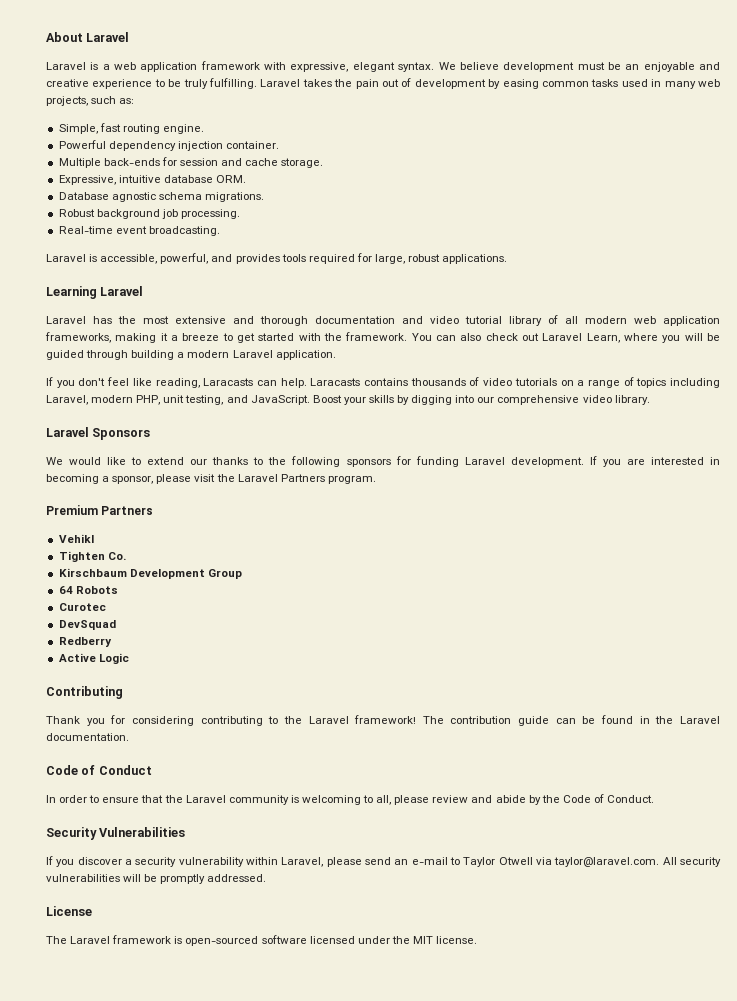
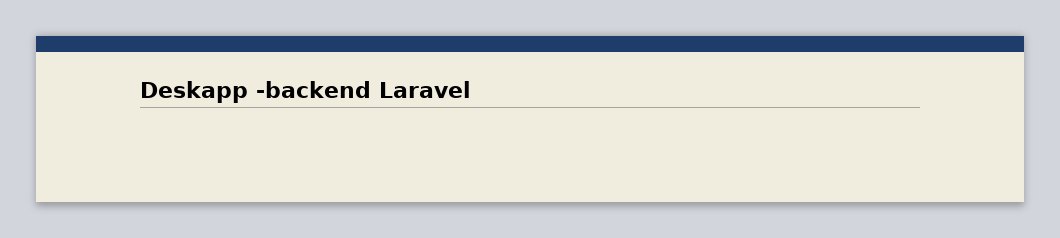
[46,32,130,42] [46,61,721,72] [46,78,720,89] [46,96,135,106] [58,123,204,134] [58,140,279,151] [58,157,324,168] [58,175,246,185] [58,192,264,202] [58,209,240,219] [58,226,220,236] [46,253,508,264] [46,286,144,299] [46,315,720,326] [45,332,721,343] [46,350,336,360] [46,377,721,388] [46,395,650,405] [46,427,151,440] [46,456,721,467] [46,474,376,484] [46,505,154,515] [58,534,94,543] [58,551,126,562] [58,568,242,579] [58,586,118,594] [58,603,106,611] [58,620,116,630] [58,637,112,647] [58,653,129,664] [46,686,123,699] [46,715,720,726] [46,733,129,741] [46,765,152,775] [46,794,655,805] [46,827,186,840] [46,856,721,867] [46,874,267,884] [46,906,92,916] [46,935,478,946] About Laravel // Laravel is a web application framework with expressive, elegant syntax. We believe development must be an enjoyable and creative experience to be truly fulfilling. Laravel takes the pain out of development by easing common tasks used in many web projects, such as: // Simple, fast routing engine. // Powerful dependency injection container. // Multiple back-ends for session and cache storage. // Expressive, intuitive database ORM. // Database agnostic schema migrations. // Robust background job processing. // Real-time event broadcasting. // Laravel is accessible, powerful, and provides tools required for large, robust applications. // Learning Laravel // Laravel has the most extensive and thorough documentation and video tutorial library of all modern web application frameworks, making it a breeze to get started with the framework. You can also check out Laravel Learn, where you will be guided through building a modern Laravel application. // If you don't feel like reading, Laracasts can help. Laracasts contains thousands of video tutorials on a range of topics including Laravel, modern PHP, unit testing, and JavaScript. Boost your skills by digging into our comprehensive video library. // Laravel Sponsors // We would like to extend our thanks to the following sponsors for funding Laravel development. If you are interested in becoming a sponsor, please visit the Laravel Partners program. // Premium Partners // Vehikl // Tighten Co. // Kirschbaum Development Group // 64 Robots // Curotec // DevSquad // Redberry // Active Logic // Contributing // Thank you for considering contributing to the Laravel framework! The contribution guide can be found in the Laravel documentation. // Code of Conduct // In order to ensure that the Laravel community is welcoming to all, please review and abide by the Code of Conduct. // Security Vulnerabilities // If you discover a security vulnerability within Laravel, please send an e-mail to Taylor Otwell via taylor@laravel.com. All security vulnerabilities will be promptly addressed. // License // The Laravel framework is open-sourced software licensed under the MIT license. -> [140,81,471,103] Deskapp -backend Laravel

